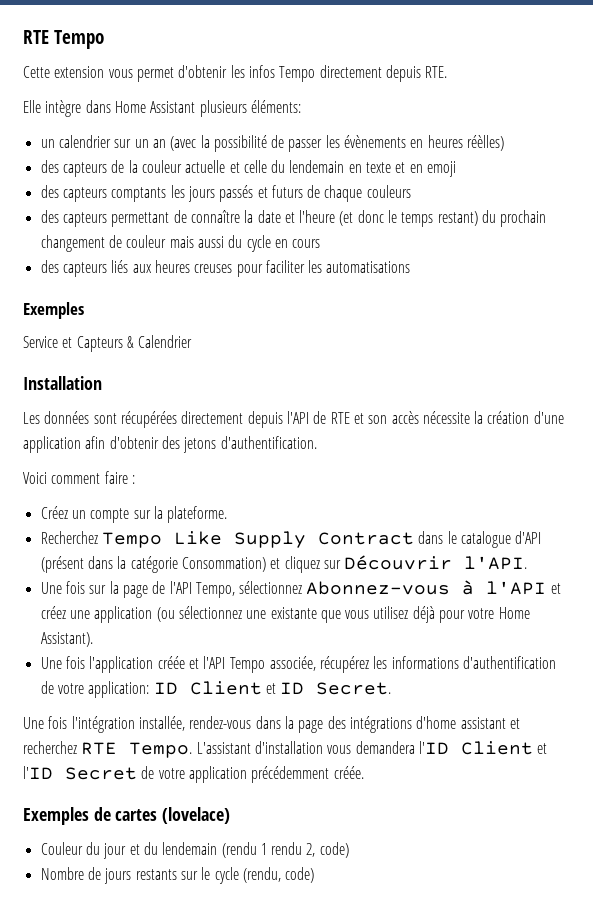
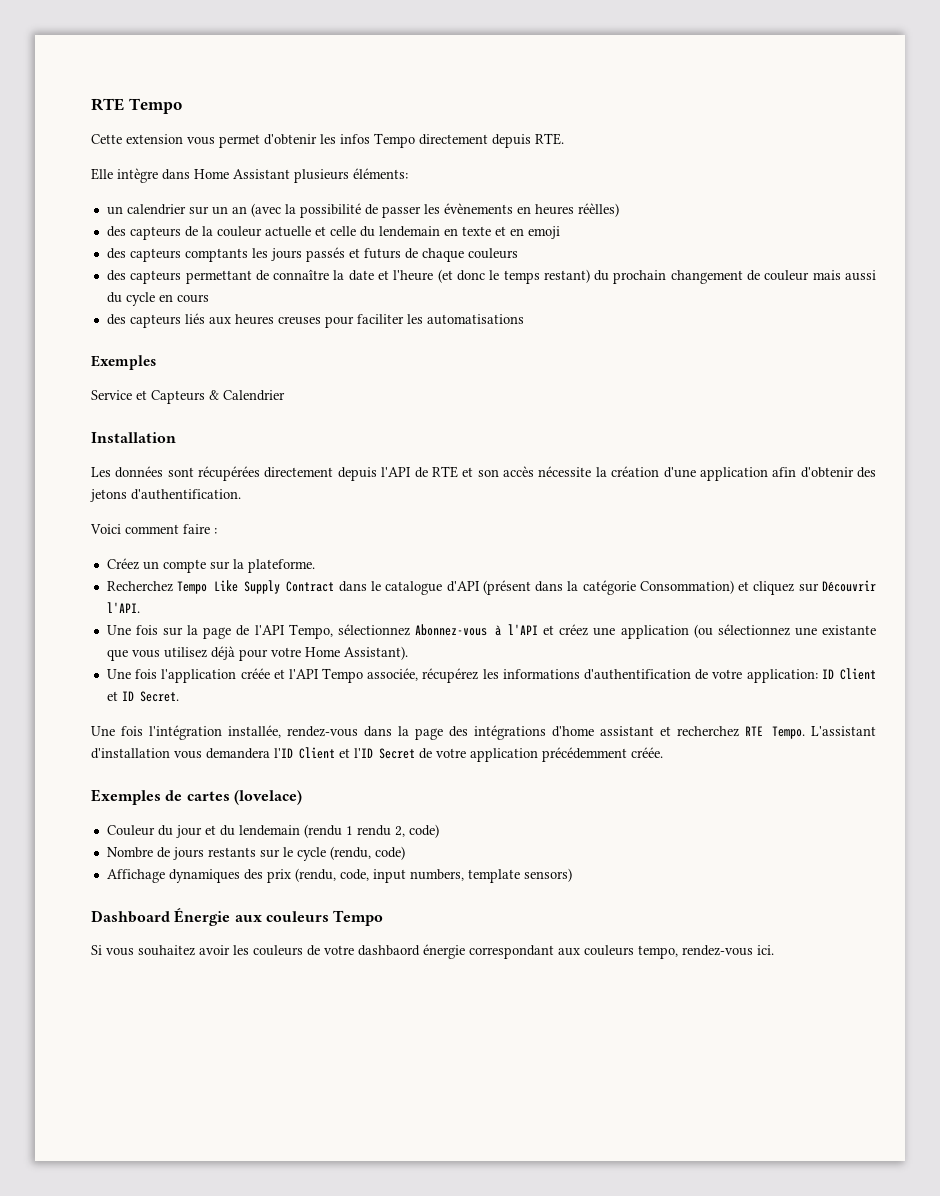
(315, 875) none -> [106,868,572,883] [91,908,384,926] [91,944,774,959] // Affichage dynamiques des prix (rendu, code, input numbers, template sensors) // Dashboard Énergie aux couleurs Tempo // Si vous souhaitez avoir les couleurs de votre dashbaord énergie correspondant aux couleurs tempo, rendez-vous ici.

